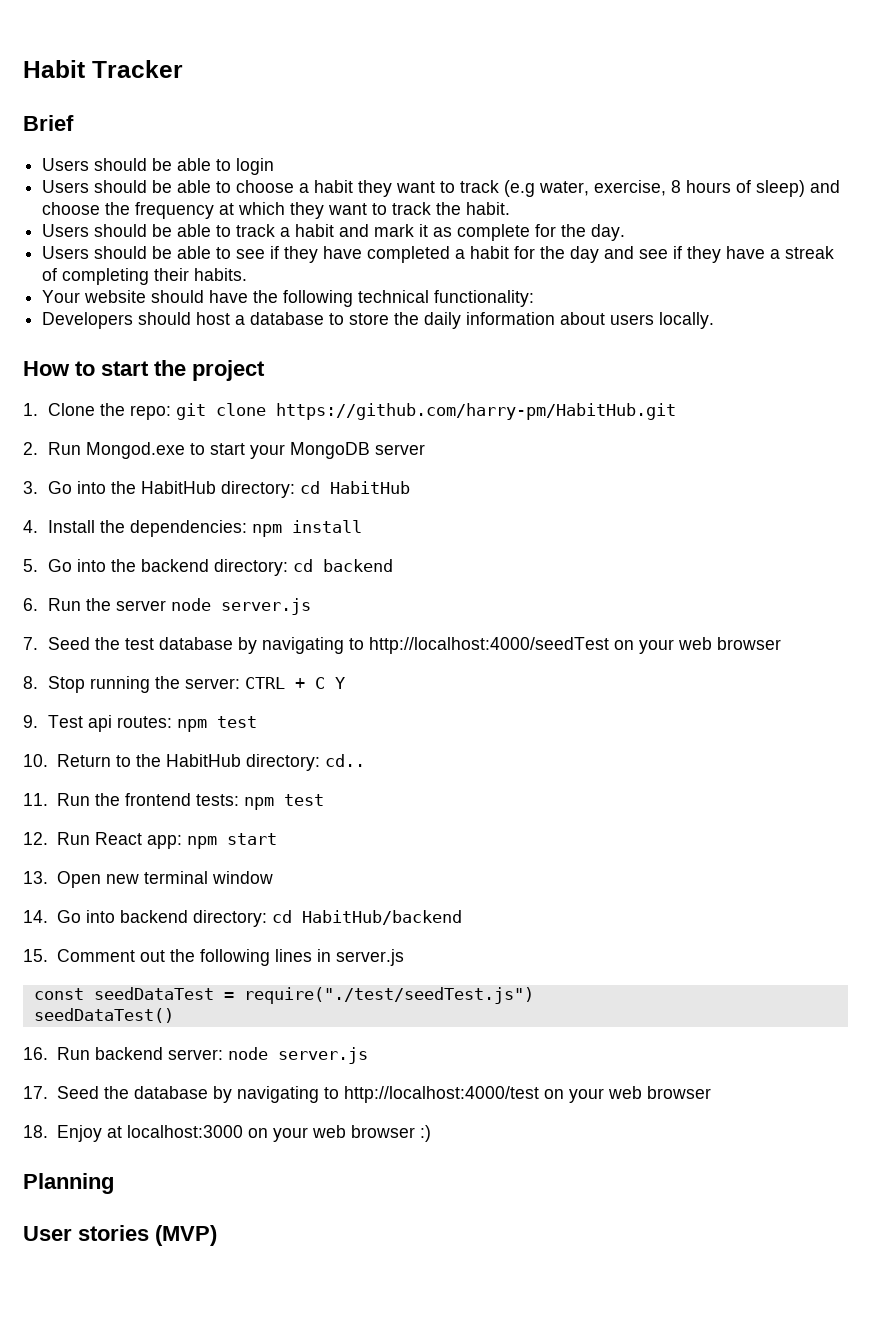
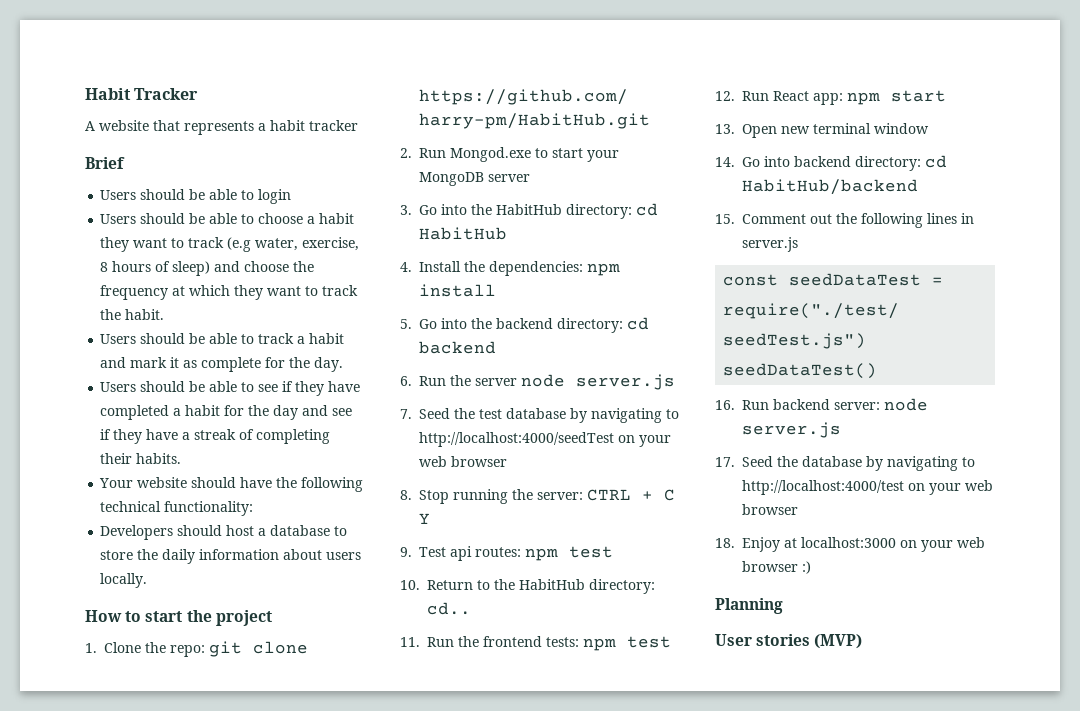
(183, 69) none -> [85,120,358,135] // A website that represents a habit tracker

